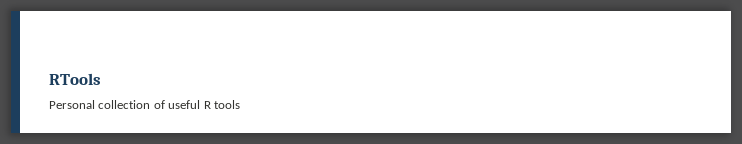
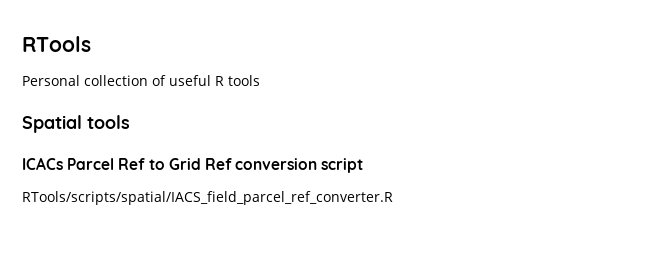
(240, 104) none -> [22,115,130,133] [22,157,364,173] [22,191,393,205] // Spatial tools // ICACs Parcel Ref to Grid Ref conversion script // RTools/scripts/spatial/IACS_field_parcel_ref_converter.R

